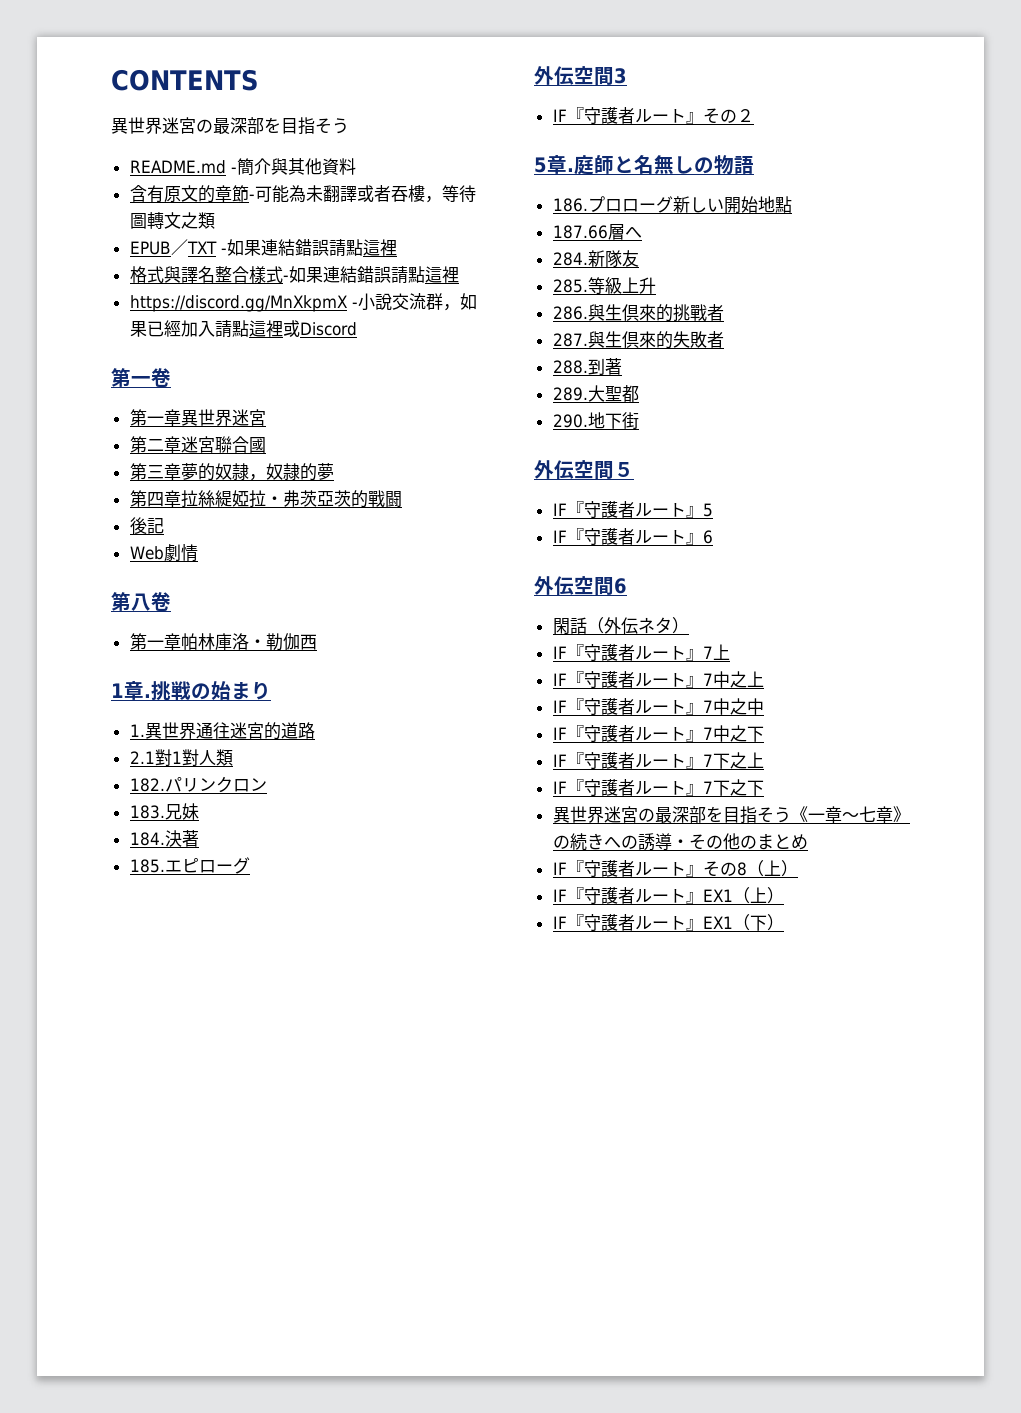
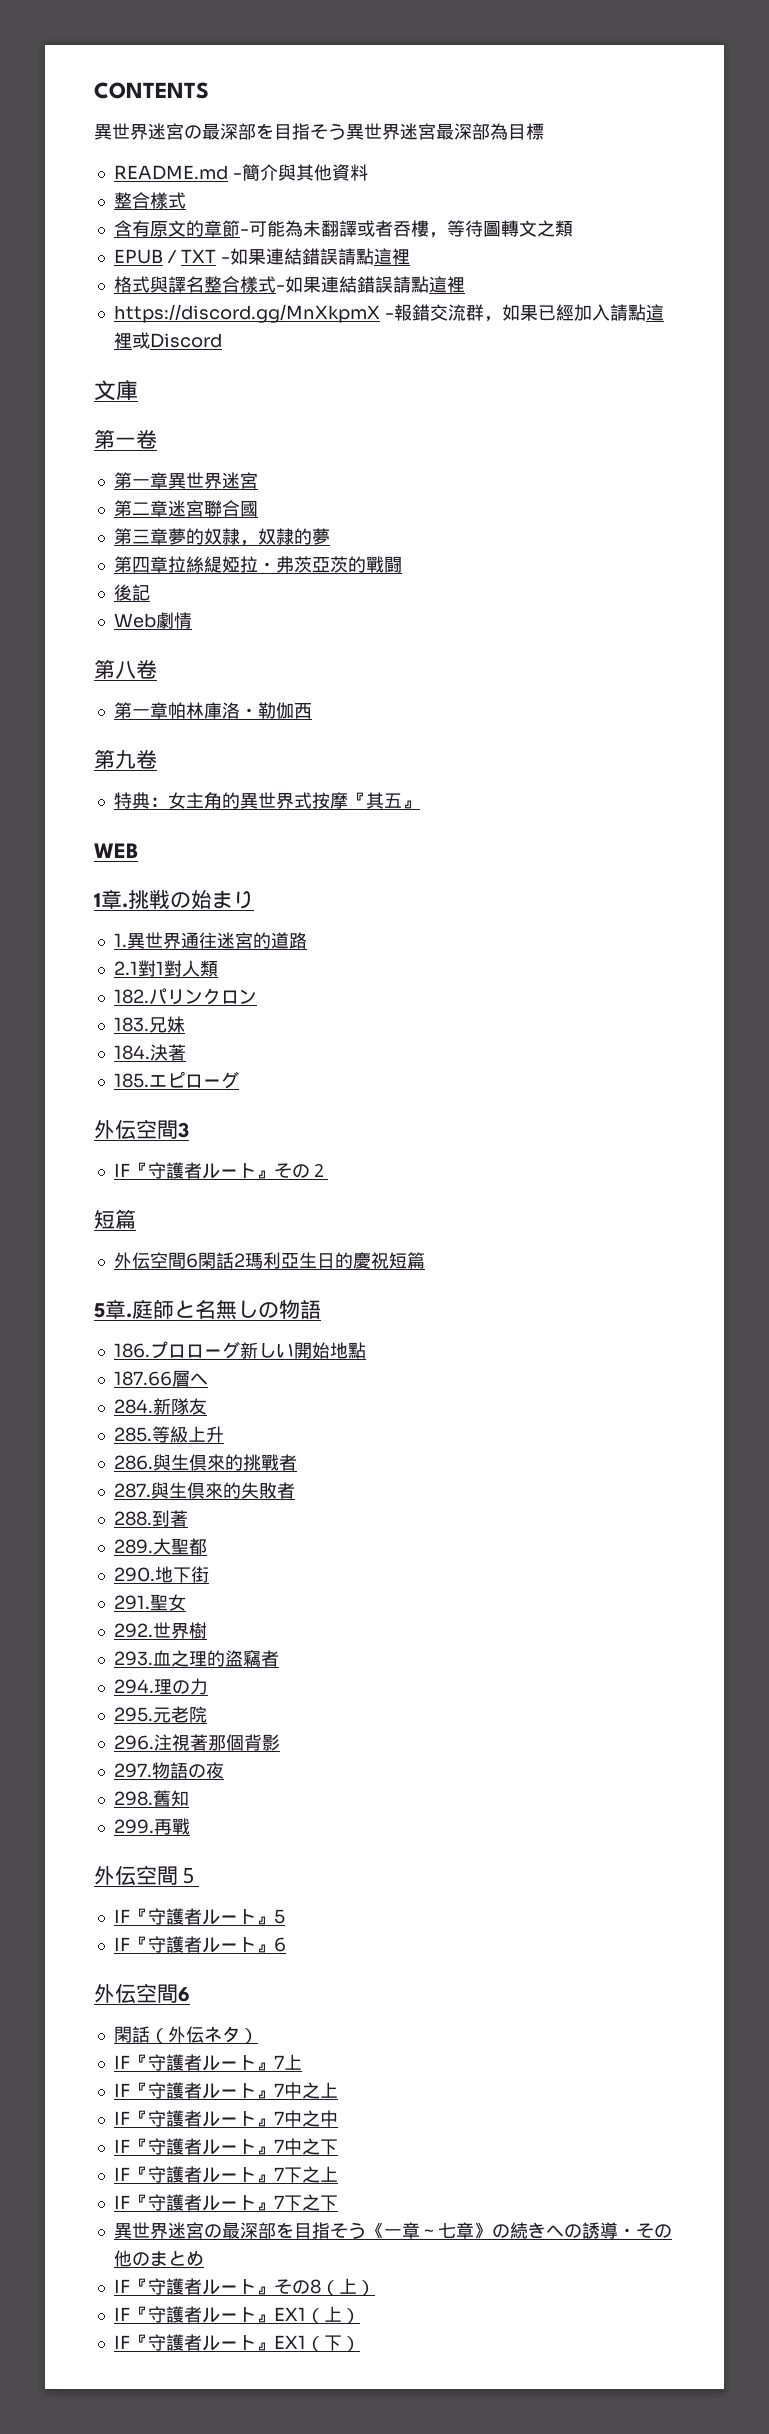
(349, 126) none -> [346,123,544,140] 異世界迷宮最深部為目標
(356, 166) none -> [113,192,186,209] // 整合樣式
[357,293,392,311] 小說 -> [393,304,430,321] 報錯
(357, 329) none -> [94,380,138,401] // 文庫
(317, 642) none -> [94,749,157,769] [113,792,420,809] [94,843,138,858] // 第九卷 // 特典：女主角的異世界式按摩『其五』 // WEB
(754, 115) none -> [94,1209,136,1229] [113,1252,425,1269] // 短篇 // 外伝空間6閑話2瑪利亞生日的慶祝短篇
(639, 420) none -> [113,1594,186,1611] [113,1622,207,1639] [113,1650,279,1667] [113,1678,208,1695] [113,1706,207,1723] [113,1734,280,1751] [113,1762,224,1779] [113,1790,189,1807] [113,1818,190,1835] // 291.聖女 // 292.世界樹 // 293.血之理的盜竊者 // 294.理の力 // 295.元老院 // 296.注視著那個背影 // 297.物語の夜 // 298.舊知 // 299.再戰

